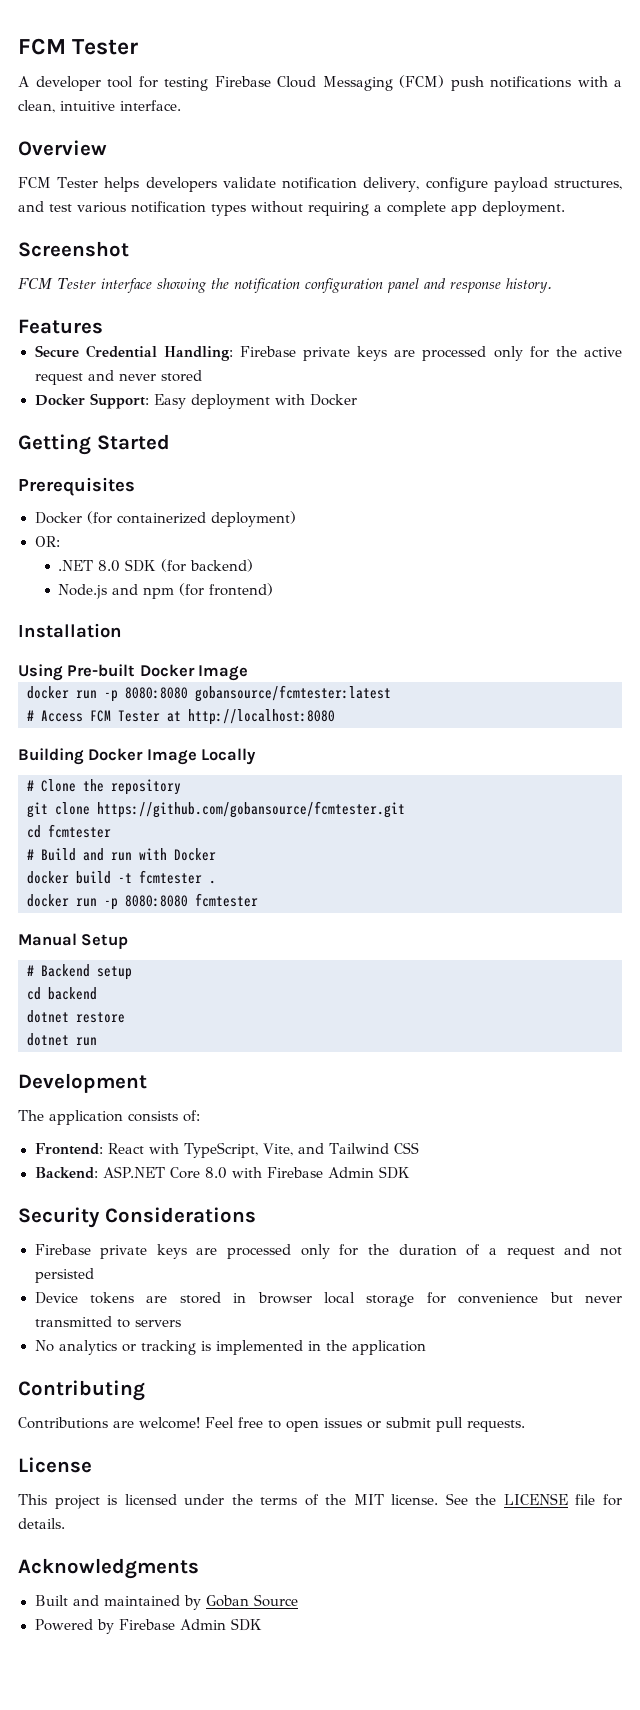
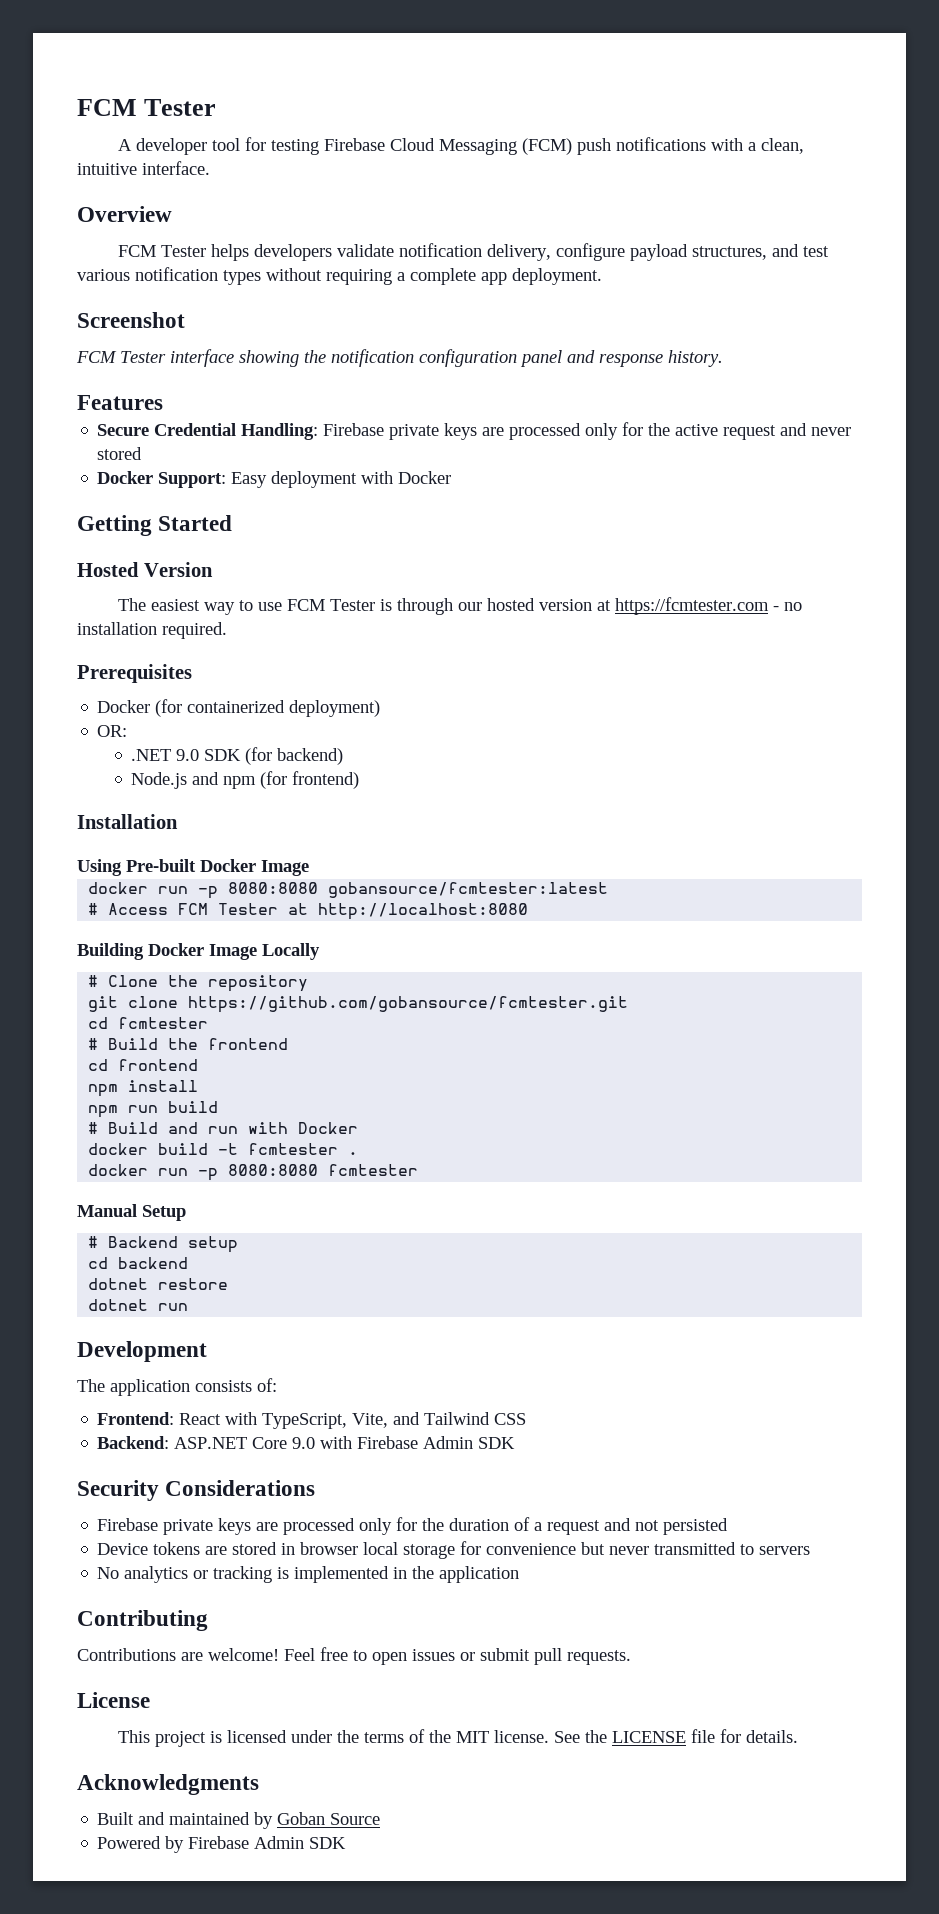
(170, 442) none -> [77,562,213,577] [117,597,802,615] [77,622,227,639] // Hosted Version // The easiest way to use FCM Tester is through our hosted version at https://fcmtester.com - no installation required.
[98,560,121,572] 8.0 -> [176,749,200,761] 9.0
(111, 831) none -> [88,1038,289,1050] [88,1059,199,1071] [88,1080,199,1097] [88,1101,219,1118] // # Build the frontend // cd frontend // npm install // npm run build
[205,1167,228,1179] 8.0 -> [292,1437,316,1449] 9.0

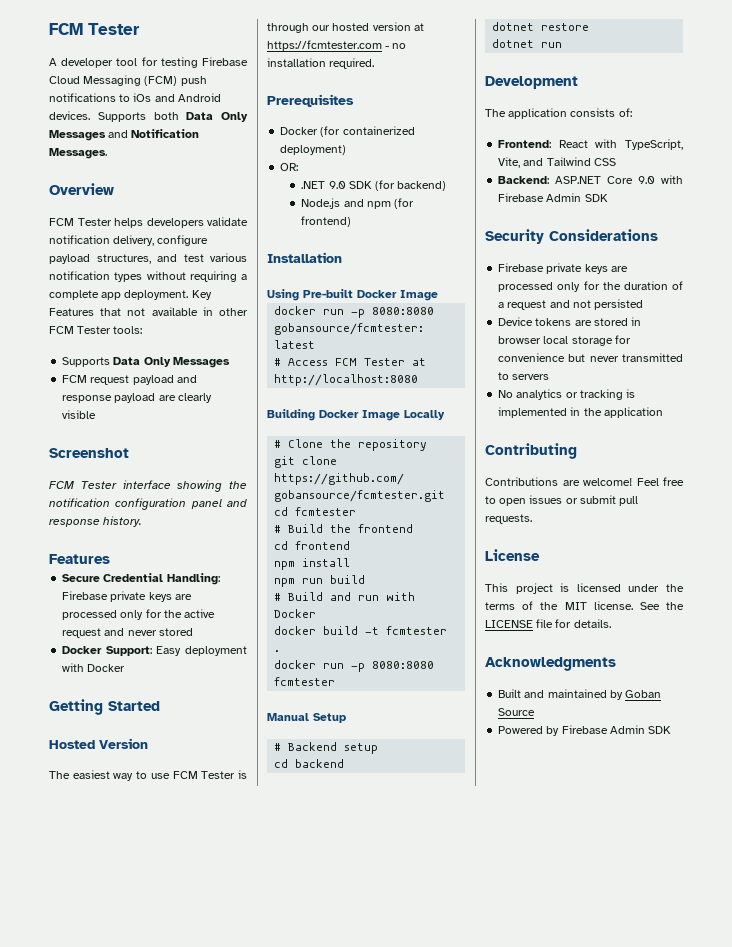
[710,138,804,154] [77,161,210,175] with a clean, intuitive interface. -> [119,93,221,102] [49,111,248,122] [49,129,200,141] [49,148,107,159] to iOs and Android devices. Supports both Data Only Messages and Notification Messages.
(602, 276) none -> [191,290,212,300] [49,307,248,316] [49,326,143,334] [62,357,230,368] [62,375,197,385] [62,393,212,403] [62,410,97,419] Key Features that not available in other FCM Tester tools: // Supports Data Only Messages // FCM request payload and response payload are clearly visible

